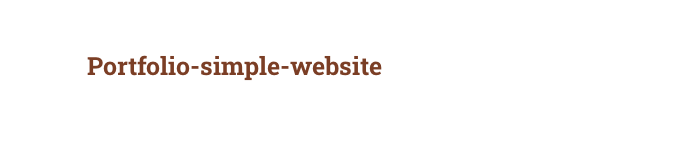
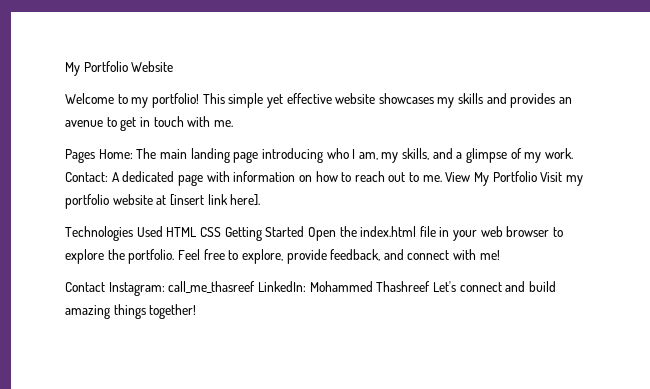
[87,55,382,81] Portfolio-simple-website -> [65,61,174,76] [65,93,573,108] [65,116,233,131] [65,148,573,163] [65,171,583,186] [65,194,261,209] [65,226,564,241] [65,249,500,264] [65,281,556,296] [65,304,197,319] My Portfolio Website // Welcome to my portfolio! This simple yet effective website showcases my skills and provides an avenue to get in touch with me. // Pages Home: The main landing page introducing who I am, my skills, and a glimpse of my work. Contact: A dedicated page with information on how to reach out to me. View My Portfolio Visit my portfolio website at [insert link here]. // Technologies Used HTML CSS Getting Started Open the index.html file in your web browser to explore the portfolio. Feel free to explore, provide feedback, and connect with me! // Contact Instagram: call_me_thasreef LinkedIn: Mohammed Thashreef Let's connect and build amazing things together!

